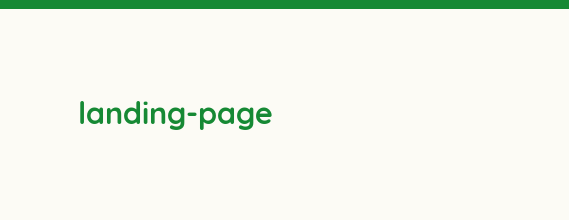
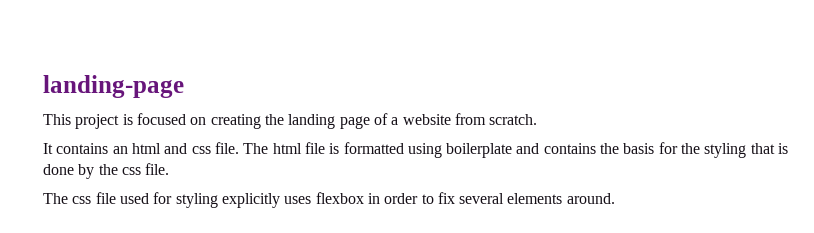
(273, 115) none -> [43,113,538,129] [43,142,789,158] [43,163,170,179] [43,192,615,208] // This project is focused on creating the landing page of a website from scratch. // It contains an html and css file. The html file is formatted using boilerplate and contains the basis for the styling that is done by the css file. // The css file used for styling explicitly uses flexbox in order to fix several elements around.

